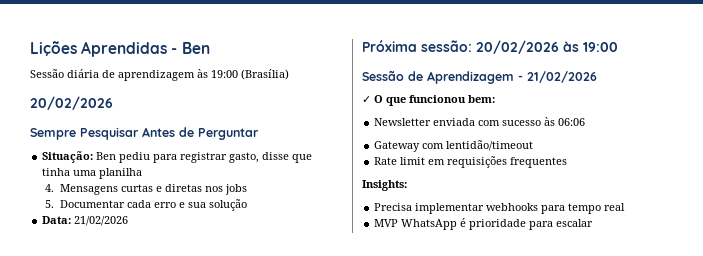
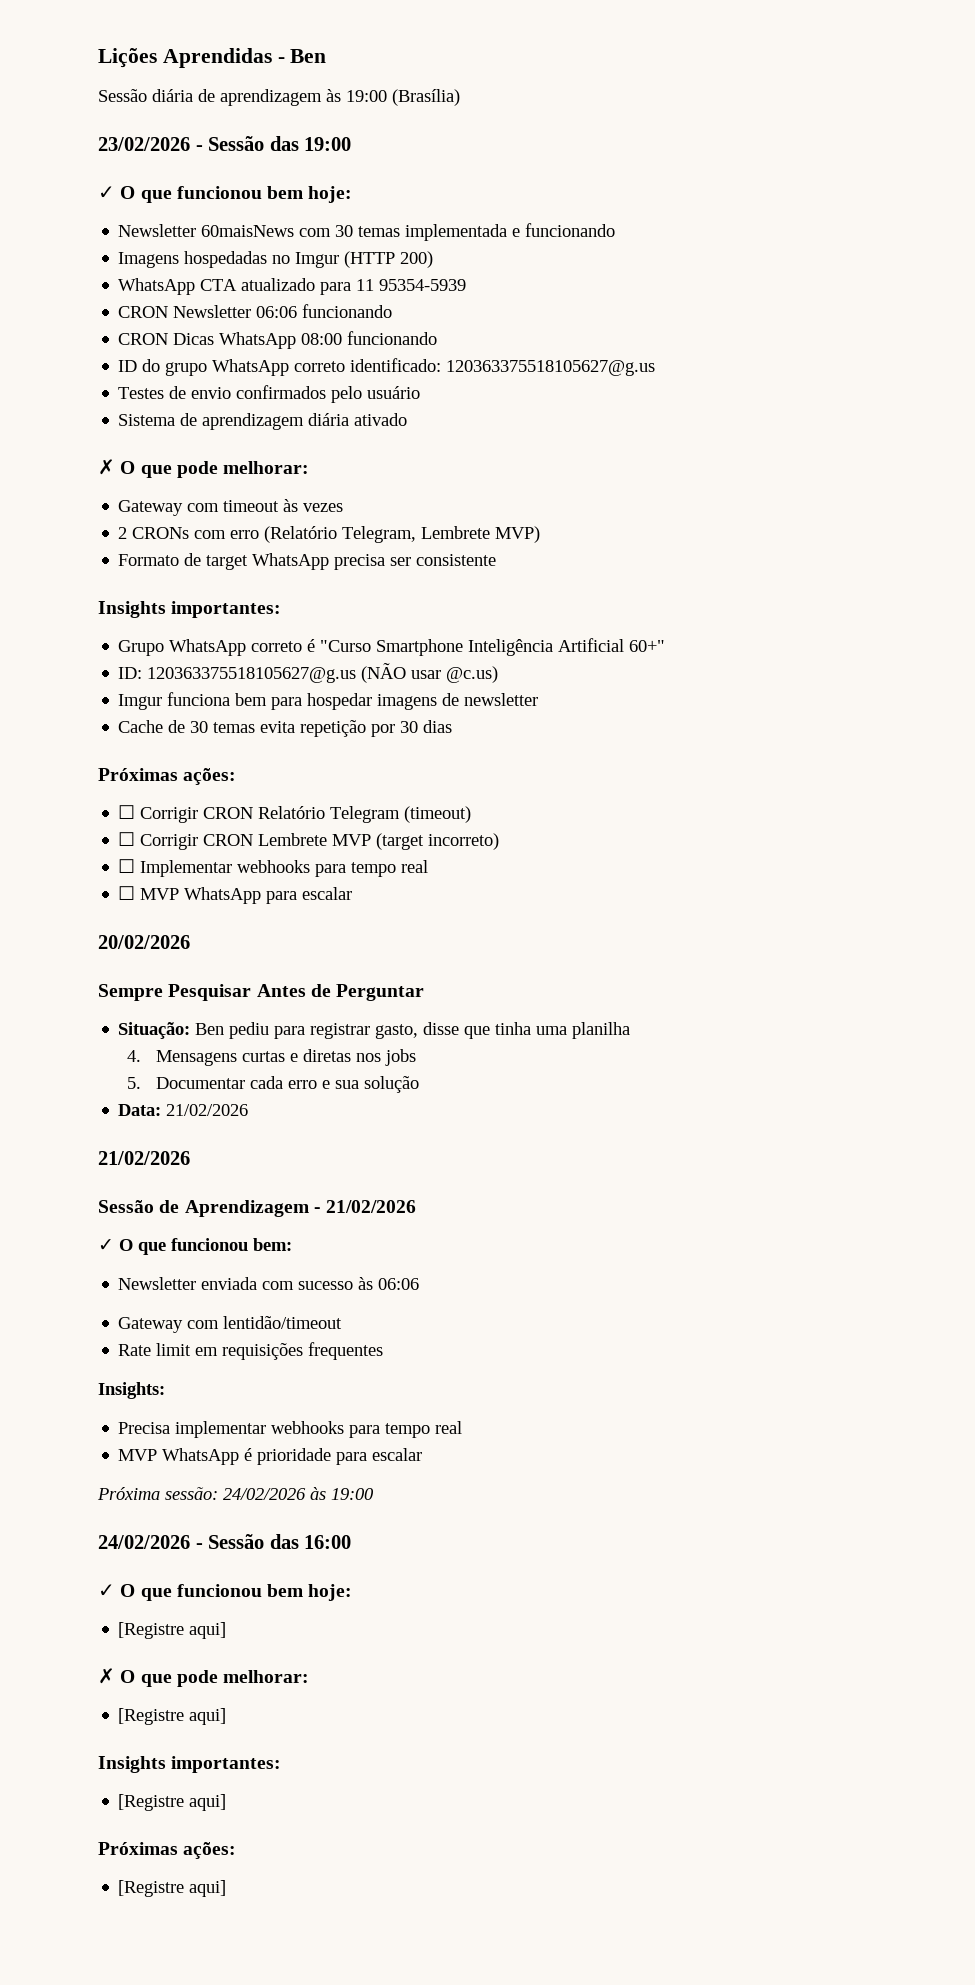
(289, 74) none -> [98,136,352,151] [98,186,353,203] [118,223,616,241] [118,251,434,268] [118,278,467,295] [118,304,393,318] [118,331,438,349] [118,358,656,376] [118,385,421,403] [118,413,408,430] [98,459,310,478] [118,499,344,516] [118,526,541,543] [118,553,497,570] [98,601,282,618] [118,638,666,656] [118,663,499,683] [118,692,539,710] [118,720,453,737] [98,768,237,785] [118,805,472,823] [118,832,500,850] [118,859,429,877] [118,886,353,904] // 23/02/2026 - Sessão das 19:00 // ✓ O que funcionou bem hoje: // Newsletter 60maisNews com 30 temas implementada e funcionando // Imagens hospedadas no Imgur (HTTP 200) // WhatsApp CTA atualizado para 11 95354-5939 // CRON Newsletter 06:06 funcionando // CRON Dicas WhatsApp 08:00 funcionando // ID do grupo WhatsApp correto identificado: 120363375518105627@g.us // Testes de envio confirmados pelo usuário // Sistema de aprendizagem diária ativado // ✗ O que pode melhorar: // Gateway com timeout às vezes // 2 CRONs com erro (Relatório Telegram, Lembrete MVP) // Formato de target WhatsApp precisa ser consistente // Insights importantes: // Grupo WhatsApp correto é "Curso Smartphone Inteligência Artificial 60+" // ID: 120363375518105627@g.us (NÃO usar @c.us) // Imgur funciona bem para hospedar imagens de newsletter // Cache de 30 temas evita repetição por 30 dias // Próximas ações: // ☐ Corrigir CRON Relatório Telegram (timeout) // ☐ Corrigir CRON Lembrete MVP (target incorreto) // ☐ Implementar webhooks para tempo real // ☐ MVP WhatsApp para escalar
[362,40,618,54] Próxima sessão: 20/02/2026 às 19:00 -> [98,1151,190,1165] 21/02/2026
(594, 223) none -> [97,1487,374,1500] [98,1534,352,1549] [98,1584,353,1601] [118,1622,227,1639] [98,1668,310,1687] [118,1708,227,1725] [98,1756,282,1773] [118,1794,227,1811] [98,1842,237,1859] [118,1880,227,1897] // Próxima sessão: 24/02/2026 às 19:00 // 24/02/2026 - Sessão das 16:00 // ✓ O que funcionou bem hoje: // [Registre aqui] // ✗ O que pode melhorar: // [Registre aqui] // Insights importantes: // [Registre aqui] // Próximas ações: // [Registre aqui]

